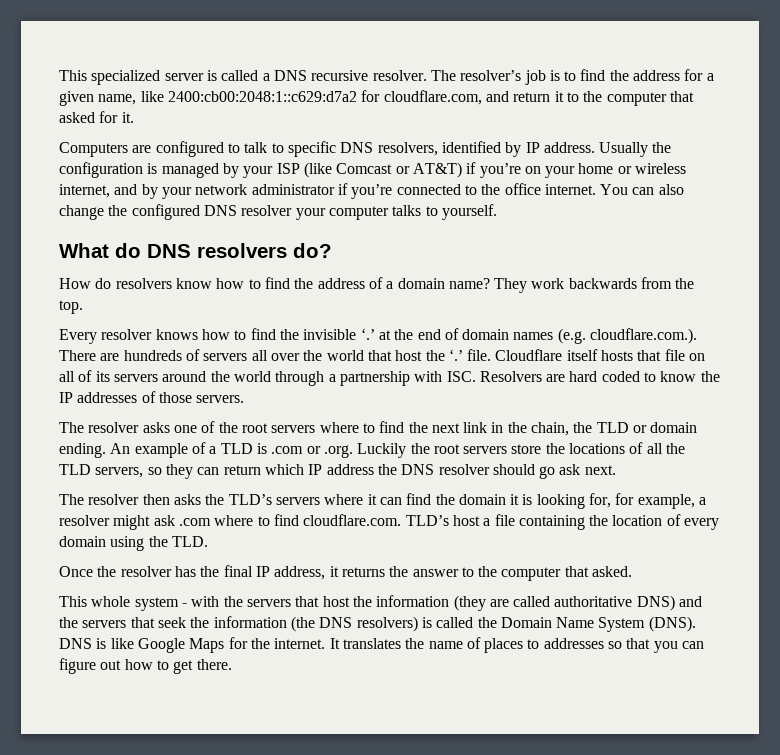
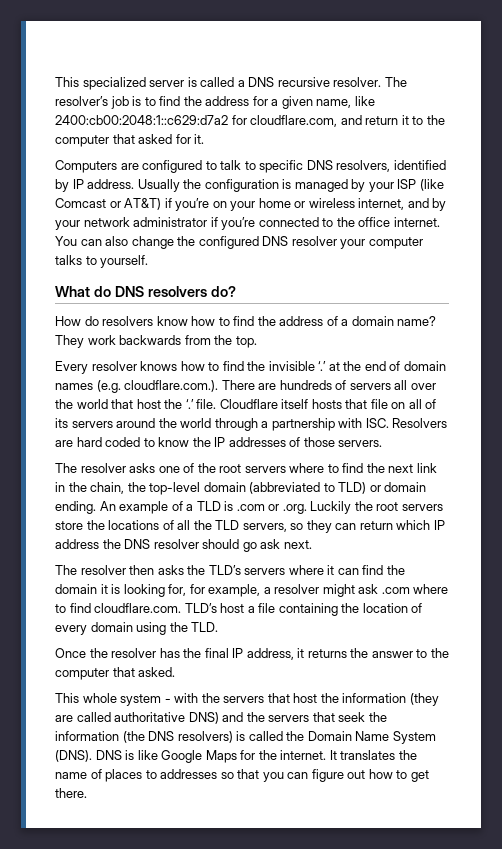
[596,422,629,433] TLD -> [149,482,367,495] top-level domain (abbreviated to TLD)

